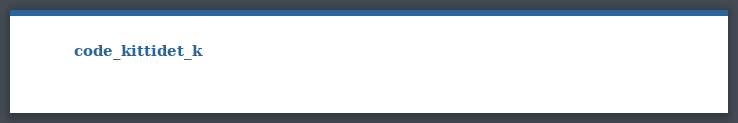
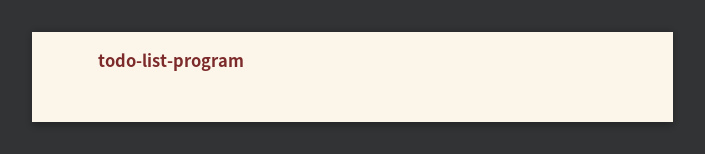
[74,45,203,60] code_kittidet_k -> [98,53,244,71] todo-list-program

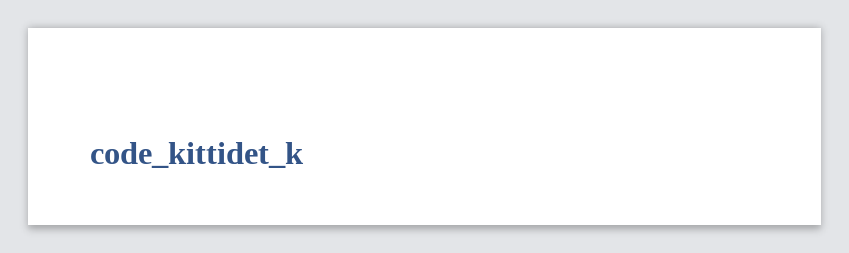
[98,53,244,71] todo-list-program -> [90,142,304,168] code_kittidet_k

